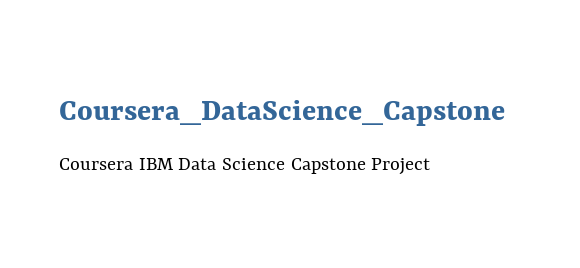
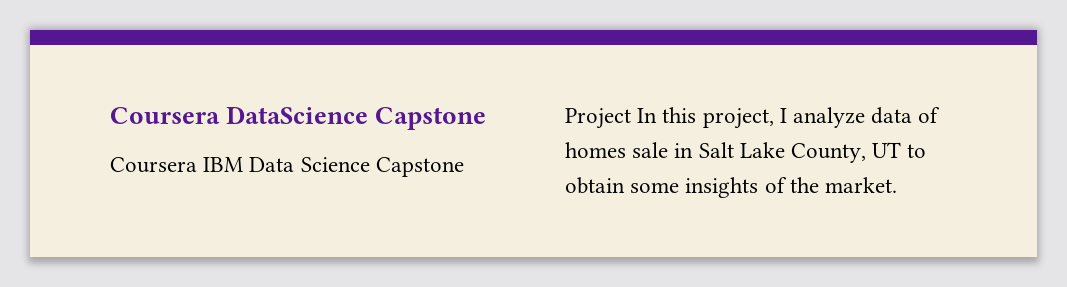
[59,100,505,126] Coursera_DataScience_Capstone -> [110,106,487,130] Coursera DataScience Capstone
(431, 166) none -> [637,107,941,129] [565,142,927,163] [565,177,898,198] In this project, I analyze data of homes sale in Salt Lake County, UT to obtain some insights of the market.

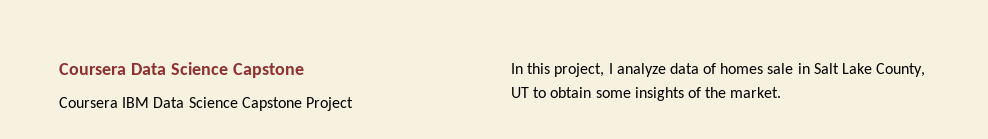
[110,106,369,124] Coursera DataScience -> [59,62,228,75] Coursera Data Science
(631, 118) none -> (353, 104) //

